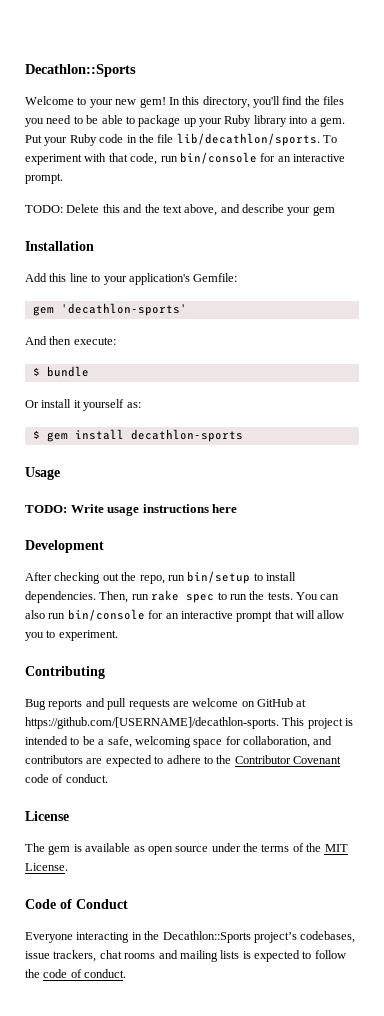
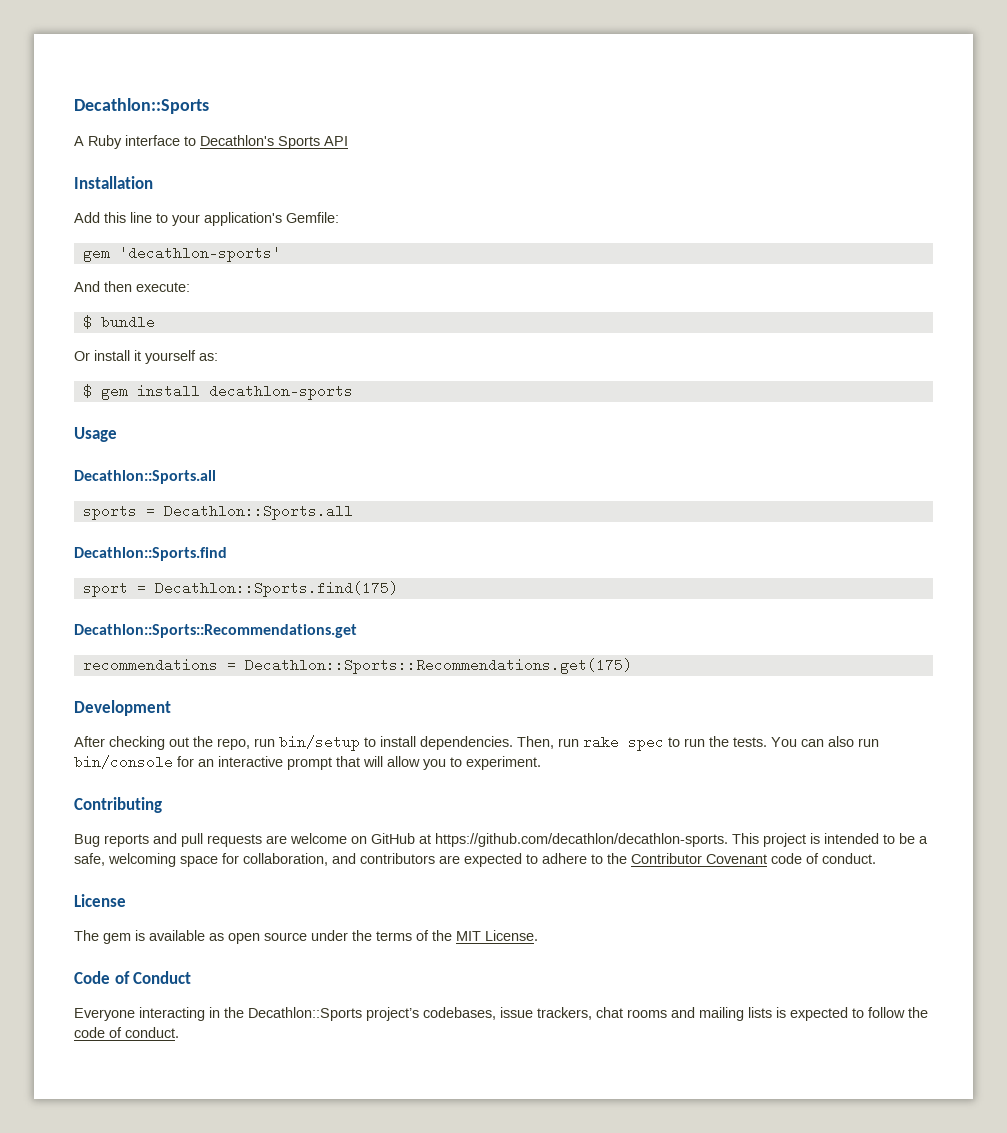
[25,96,345,108] [25,115,345,127] [25,133,337,146] [25,152,345,165] [25,173,63,184] [25,204,335,216] Welcome to your new gem! In this directory, you'll find the files you need to be able to package up your Ruby library into a gem. Put your Ruby code in the file lib/decathlon/sports. To experiment with that code, run bin/console for an interactive prompt. // TODO: Delete this and the text above, and describe your gem -> [74,135,348,149] A Ruby interface to Decathlon's Sports API
[25,504,238,516] TODO: Write usage instructions here -> [74,470,216,484] [82,504,353,520] [74,547,227,561] [82,581,398,597] [74,624,357,638] [82,658,632,674] Decathlon::Sports.all // sports = Decathlon::Sports.all // Decathlon::Sports.find // sport = Decathlon::Sports.find(175) // Decathlon::Sports::Recommendations.get // recommendations = Decathlon::Sports::Recommendations.get(175)
[25,717,279,729] https://github.com/[USERNAME]/decathlon-sports. -> [435,833,728,847] https://github.com/decathlon/decathlon-sports.

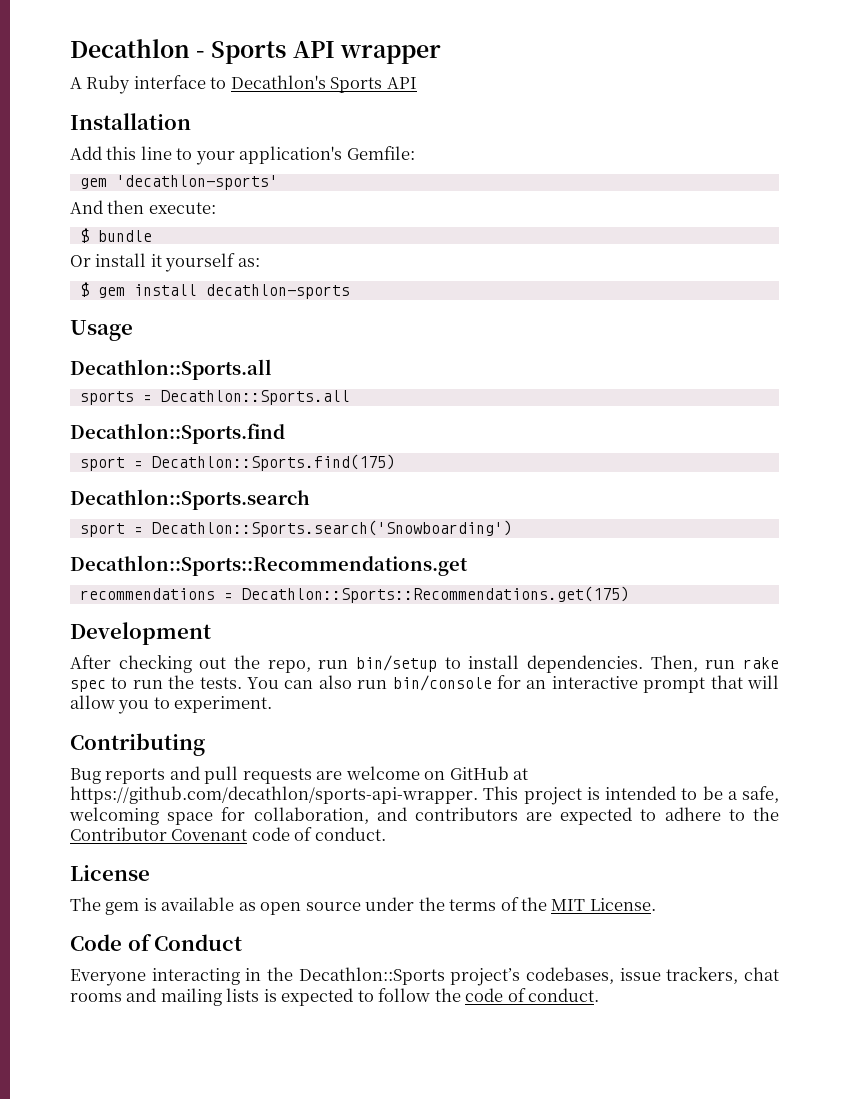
[74,98,209,114] Decathlon::Sports -> [70,39,441,64] Decathlon - Sports API wrapper
(398, 589) none -> [70,489,310,510] [79,520,512,537] // Decathlon::Sports.search // sport = Decathlon::Sports.search('Snowboarding')
[435,833,728,847] https://github.com/decathlon/decathlon-sports. -> [70,786,478,804] https://github.com/decathlon/sports-api-wrapper.

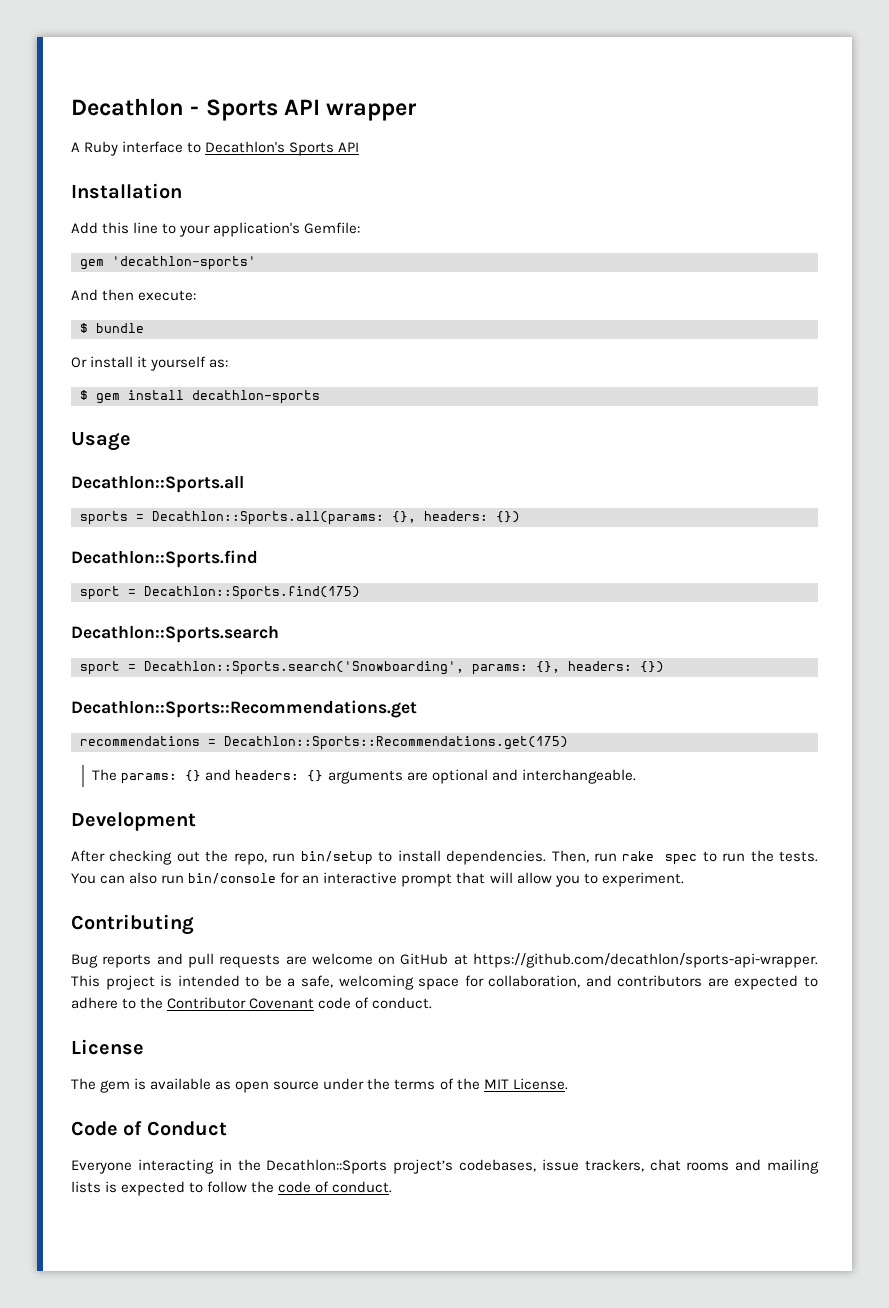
[160,390,350,405] Decathlon::Sports.all -> [152,511,520,525] Decathlon::Sports.all(params: {}, headers: {})
[151,520,512,537] Decathlon::Sports.search('Snowboarding') -> [144,661,664,675] Decathlon::Sports.search('Snowboarding', params: {}, headers: {})
(629, 594) none -> [92,769,636,784] // The params: {} and headers: {} arguments are optional and interchangeable.

